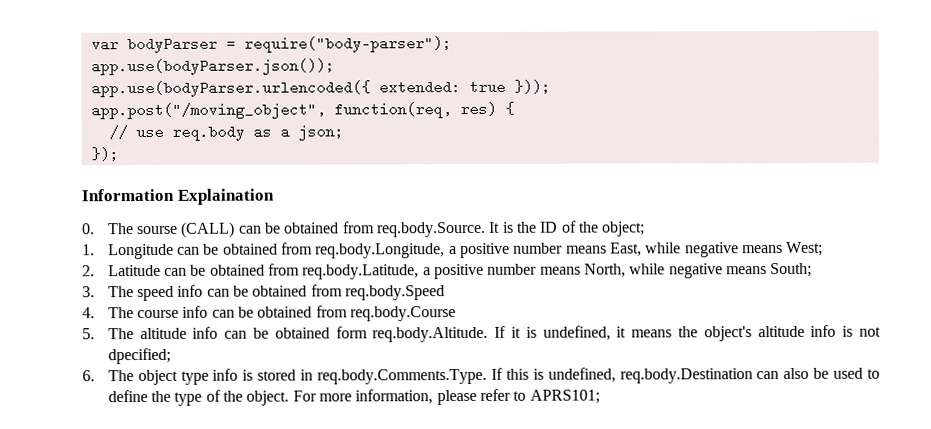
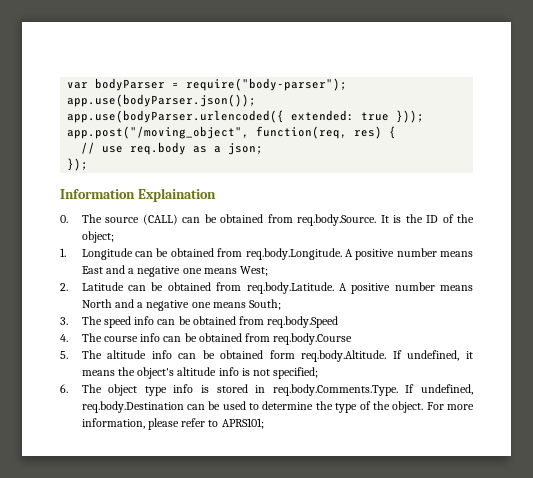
[137,225,179,235] sourse -> [105,217,140,223] source
[315,242,739,259] req.body.Longitude, a positive number means East, while negative -> [245,248,473,260] [81,265,202,277] req.body.Longitude. A positive number means East and a negative one
[302,263,723,280] req.body.Latitude, a positive number means North, while negative -> [246,282,473,294] [81,299,211,311] req.body.Latitude. A positive number means North and a negative one
[510,326,537,338] it is -> (402, 354) none
[107,347,171,365] dpecified; -> [273,367,319,379] specified;
[505,368,544,380] this is -> (415, 388) none
[783,367,810,380] also -> (206, 407) none
[107,389,148,403] define -> [262,401,314,410] determine

